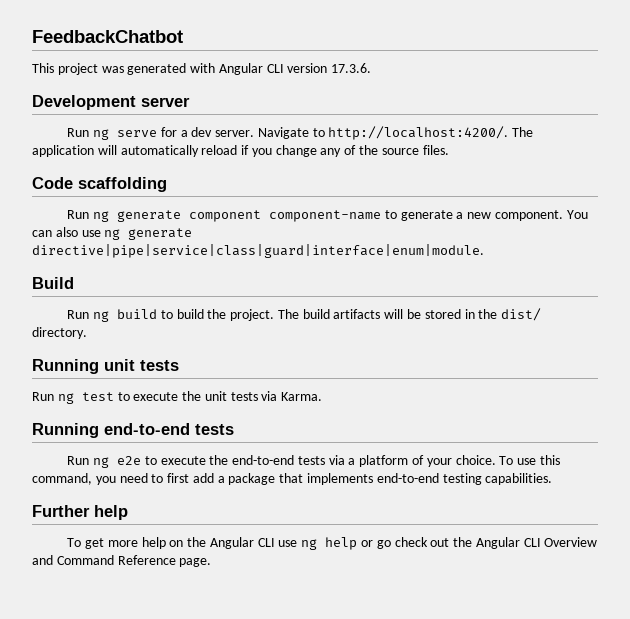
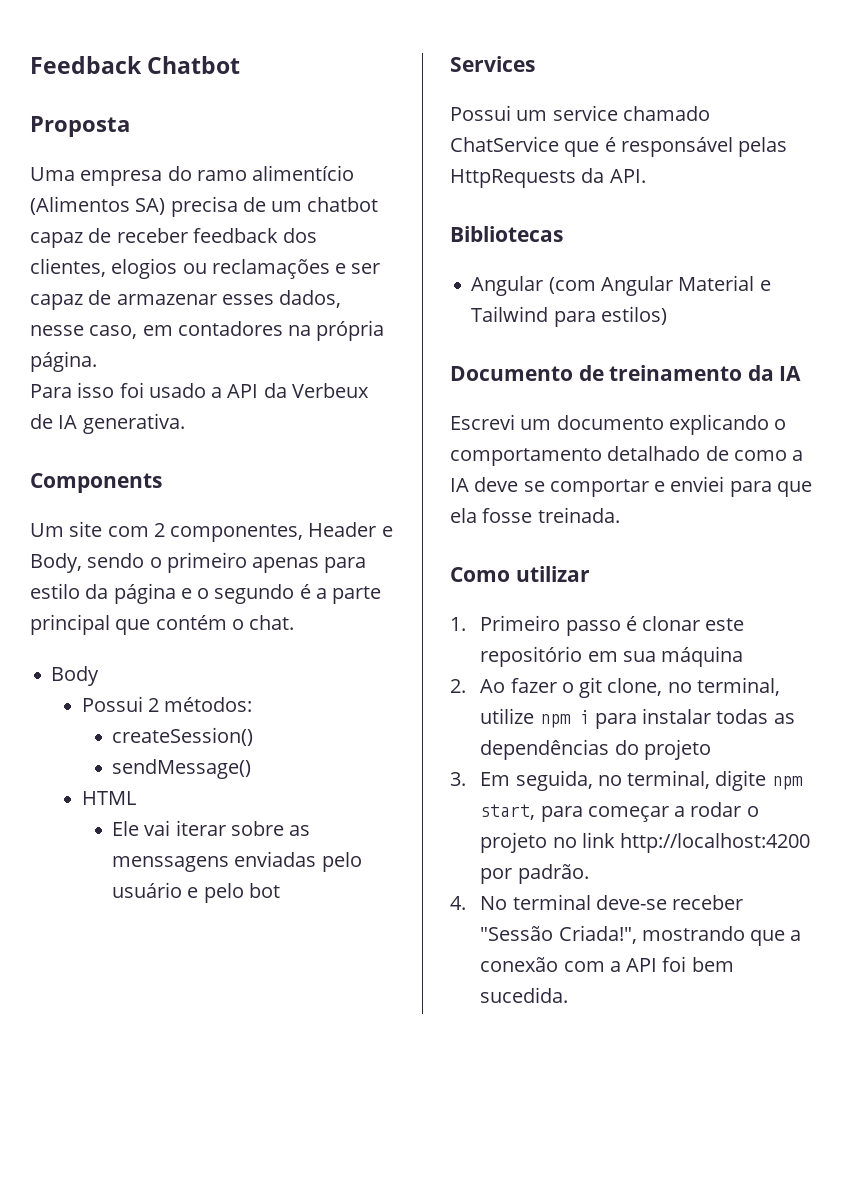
[32,30,183,43] [32,63,372,75] [32,95,190,110] [67,126,534,140] [32,145,449,157] [32,177,167,192] [67,210,588,222] [32,227,193,240] [32,244,484,258] [32,277,74,289] [67,308,542,322] [32,327,87,339] [32,359,179,374] [32,391,323,404] [32,423,234,438] [67,455,560,468] [32,473,553,485] [32,505,128,520] [67,537,598,550] [32,555,212,567] FeedbackChatbot // This project was generated with Angular CLI version 17.3.6. // Development server // Run ng serve for a dev server. Navigate to http://localhost:4200/. The application will automatically reload if you change any of the source files. // Code scaffolding // Run ng generate component component-name to generate a new component. You can also use ng generate directive|pipe|service|class|guard|interface|enum|module. // Build // Run ng build to build the project. The build artifacts will be stored in the dist/ directory. // Running unit tests // Run ng test to execute the unit tests via Karma. // Running end-to-end tests // Run ng e2e to execute the end-to-end tests via a platform of your choice. To use this command, you need to first add a package that implements end-to-end testing capabilities. // Further help // To get more help on the Angular CLI use ng help or go check out the Angular CLI Overview and Command Reference page. -> [30,56,241,74] [30,116,130,137] [30,165,355,186] [30,196,379,217] [30,228,318,248] [30,258,381,279] [30,290,342,310] [30,320,385,341] [30,351,97,372] [30,382,369,398] [30,413,185,434] [30,473,162,493] [30,521,393,542] [30,552,367,573] [30,583,382,604] [30,614,295,635] [51,666,100,686] [81,696,253,712] [112,727,254,746] [112,759,252,779] [81,791,136,805] [112,820,311,836] [112,851,362,872] [112,882,280,903] [450,56,535,72] [450,105,710,121] [450,136,788,157] [450,168,646,188] [450,226,563,242] [471,275,771,296] [471,306,667,327] [450,365,802,381] [450,414,787,435] [450,446,804,466] [450,476,812,497] [450,507,620,523] [450,566,590,582] [450,615,745,636] [480,646,744,667] [450,677,780,698] [480,708,795,729] [480,739,711,760] [450,770,803,791] [480,802,759,822] [480,832,811,853] [480,864,589,884] [450,894,744,910] [480,925,802,946] [480,956,734,972] [480,987,569,1003] Feedback Chatbot // Proposta // Uma empresa do ramo alimentício (Alimentos SA) precisa de um chatbot capaz de receber feedback dos clientes, elogios ou reclamações e ser capaz de armazenar esses dados, nesse caso, em contadores na própria página. // Para isso foi usado a API da Verbeux de IA generativa. // Components // Um site com 2 componentes, Header e Body, sendo o primeiro apenas para estilo da página e o segundo é a parte principal que contém o chat. // Body // Possui 2 métodos: // createSession() // sendMessage() // HTML // Ele vai iterar sobre as menssagens enviadas pelo usuário e pelo bot // Services // Possui um service chamado ChatService que é responsável pelas HttpRequests da API. // Bibliotecas // Angular (com Angular Material e Tailwind para estilos) // Documento de treinamento da IA // Escrevi um documento explicando o comportamento detalhado de como a IA deve se comportar e enviei para que ela fosse treinada. // Como utilizar // 1. Primeiro passo é clonar este repositório em sua máquina // 2. Ao fazer o git clone, no terminal, utilize npm i para instalar todas as dependências do projeto // 3. Em seguida, no terminal, digite npm start, para começar a rodar o projeto no link http://localhost:4200 por padrão. // 4. No terminal deve-se receber "Sessão Criada!", mostrando que a conexão com a API foi bem sucedida.

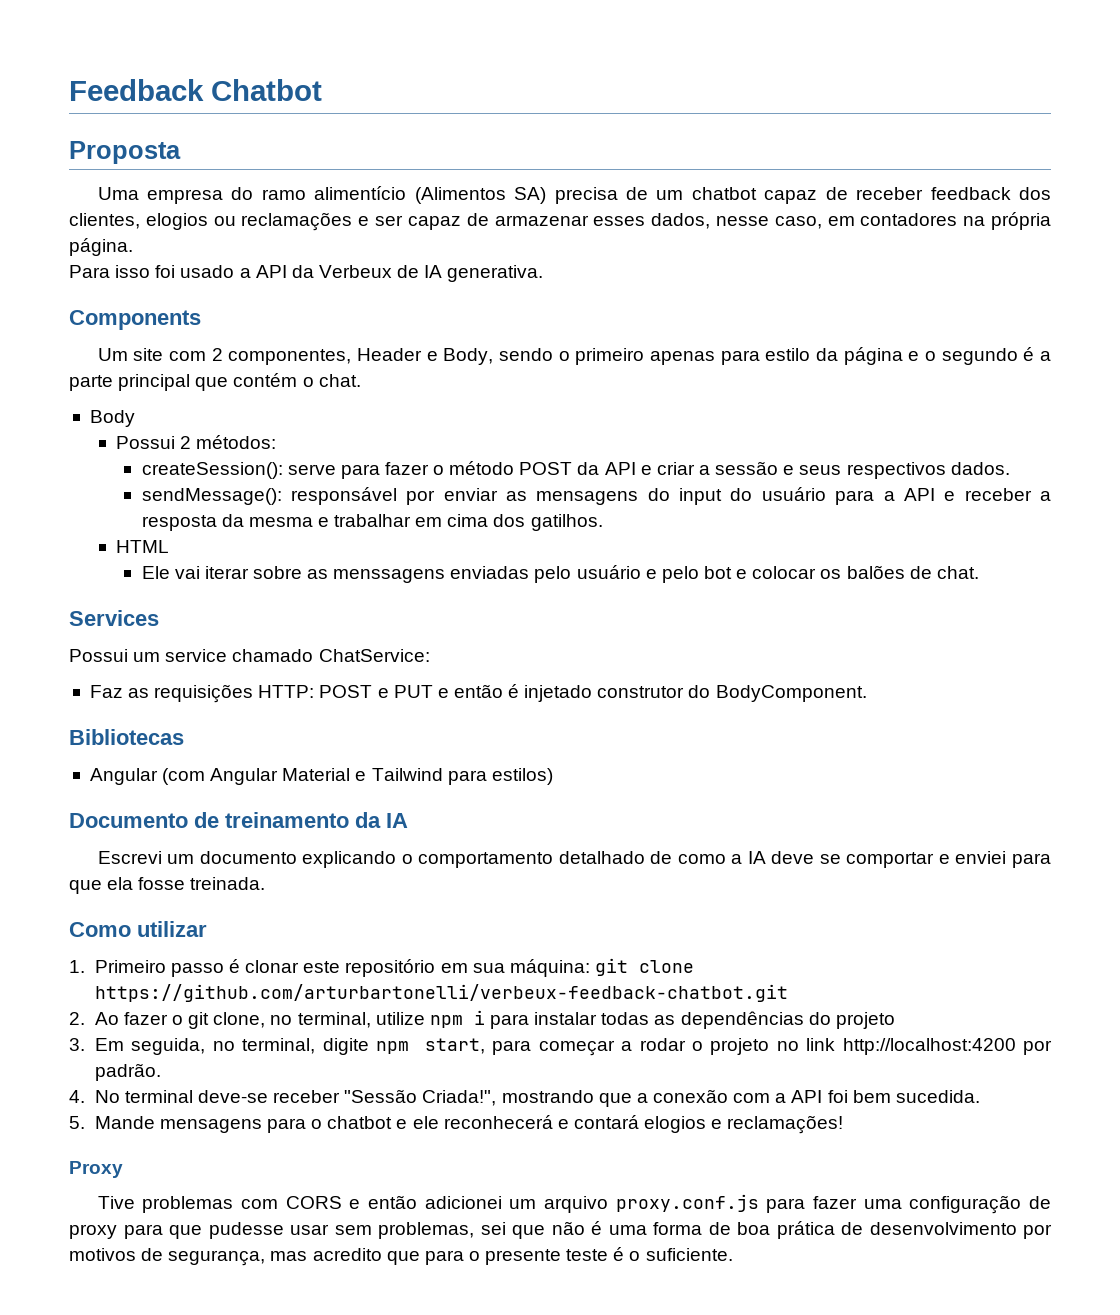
[112,727,254,746] [112,759,252,779] createSession() // sendMessage() -> [141,461,1010,479] [141,487,1051,505] [141,514,603,531] createSession(): serve para fazer o método POST da API e criar a sessão e seus respectivos dados. // sendMessage(): responsável por enviar as mensagens do input do usuário para a API e receber a resposta da mesma e trabalhar em cima dos gatilhos.
(280, 890) none -> [736,565,979,579] e colocar os balões de chat.
[450,136,788,157] [450,168,646,188] ChatService que é responsável pelas HttpRequests da API. -> [318,649,430,662] [89,684,867,703] ChatService: // Faz as requisições HTTP: POST e PUT e então é injetado construtor do BodyComponent.
[661,646,744,667] máquina -> [509,958,694,977] [94,984,788,1002] máquina: git clone https://github.com/arturbartonelli/verbeux-feedback-chatbot.git
(569, 995) none -> [69,1115,844,1134] [69,1161,123,1178] [97,1194,1051,1214] [69,1221,1052,1239] [69,1247,733,1266] // 5. Mande mensagens para o chatbot e ele reconhecerá e contará elogios e reclamações! // Proxy // Tive problemas com CORS e então adicionei um arquivo proxy.conf.js para fazer uma configuração de proxy para que pudesse usar sem problemas, sei que não é uma forma de boa prática de desenvolvimento por motivos de segurança, mas acredito que para o presente teste é o suficiente.

